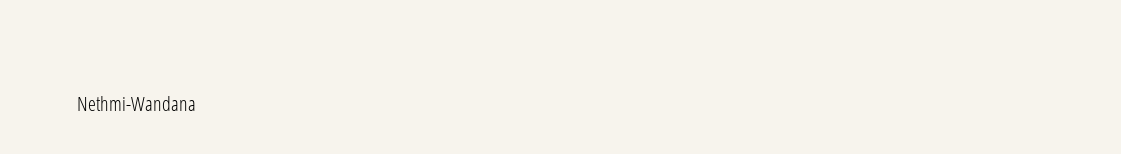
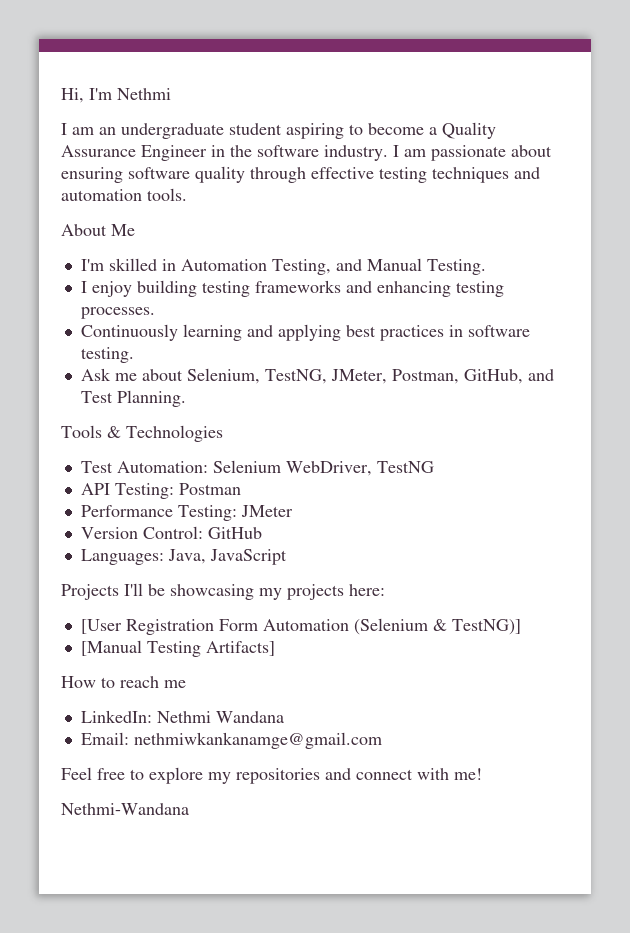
(77, 103) none -> [61,88,171,103] [61,122,496,139] [61,145,552,161] [61,166,540,183] [61,188,187,201] [61,224,135,236] [80,258,486,275] [80,280,504,297] [80,307,155,319] [80,324,530,341] [80,347,134,363] [80,368,554,384] [80,390,186,407] [61,425,223,442] [80,460,434,476] [80,483,241,499] [80,505,293,521] [80,526,262,539] [80,549,287,565] [61,583,385,600] [80,618,521,635] [80,640,275,657] [61,676,186,688] [80,710,284,723] [80,732,382,749] [61,767,482,784] Hi, I'm Nethmi // I am an undergraduate student aspiring to become a Quality Assurance Engineer in the software industry. I am passionate about ensuring software quality through effective testing techniques and automation tools. // About Me // I'm skilled in Automation Testing, and Manual Testing. // I enjoy building testing frameworks and enhancing testing processes. // Continuously learning and applying best practices in software testing. // Ask me about Selenium, TestNG, JMeter, Postman, GitHub, and Test Planning. // Tools & Technologies // Test Automation: Selenium WebDriver, TestNG // API Testing: Postman // Performance Testing: JMeter // Version Control: GitHub // Languages: Java, JavaScript // Projects I'll be showcasing my projects here: // [User Registration Form Automation (Selenium & TestNG)] // [Manual Testing Artifacts] // How to reach me // LinkedIn: Nethmi Wandana // Email: nethmiwkankanamge@gmail.com // Feel free to explore my repositories and connect with me! //

